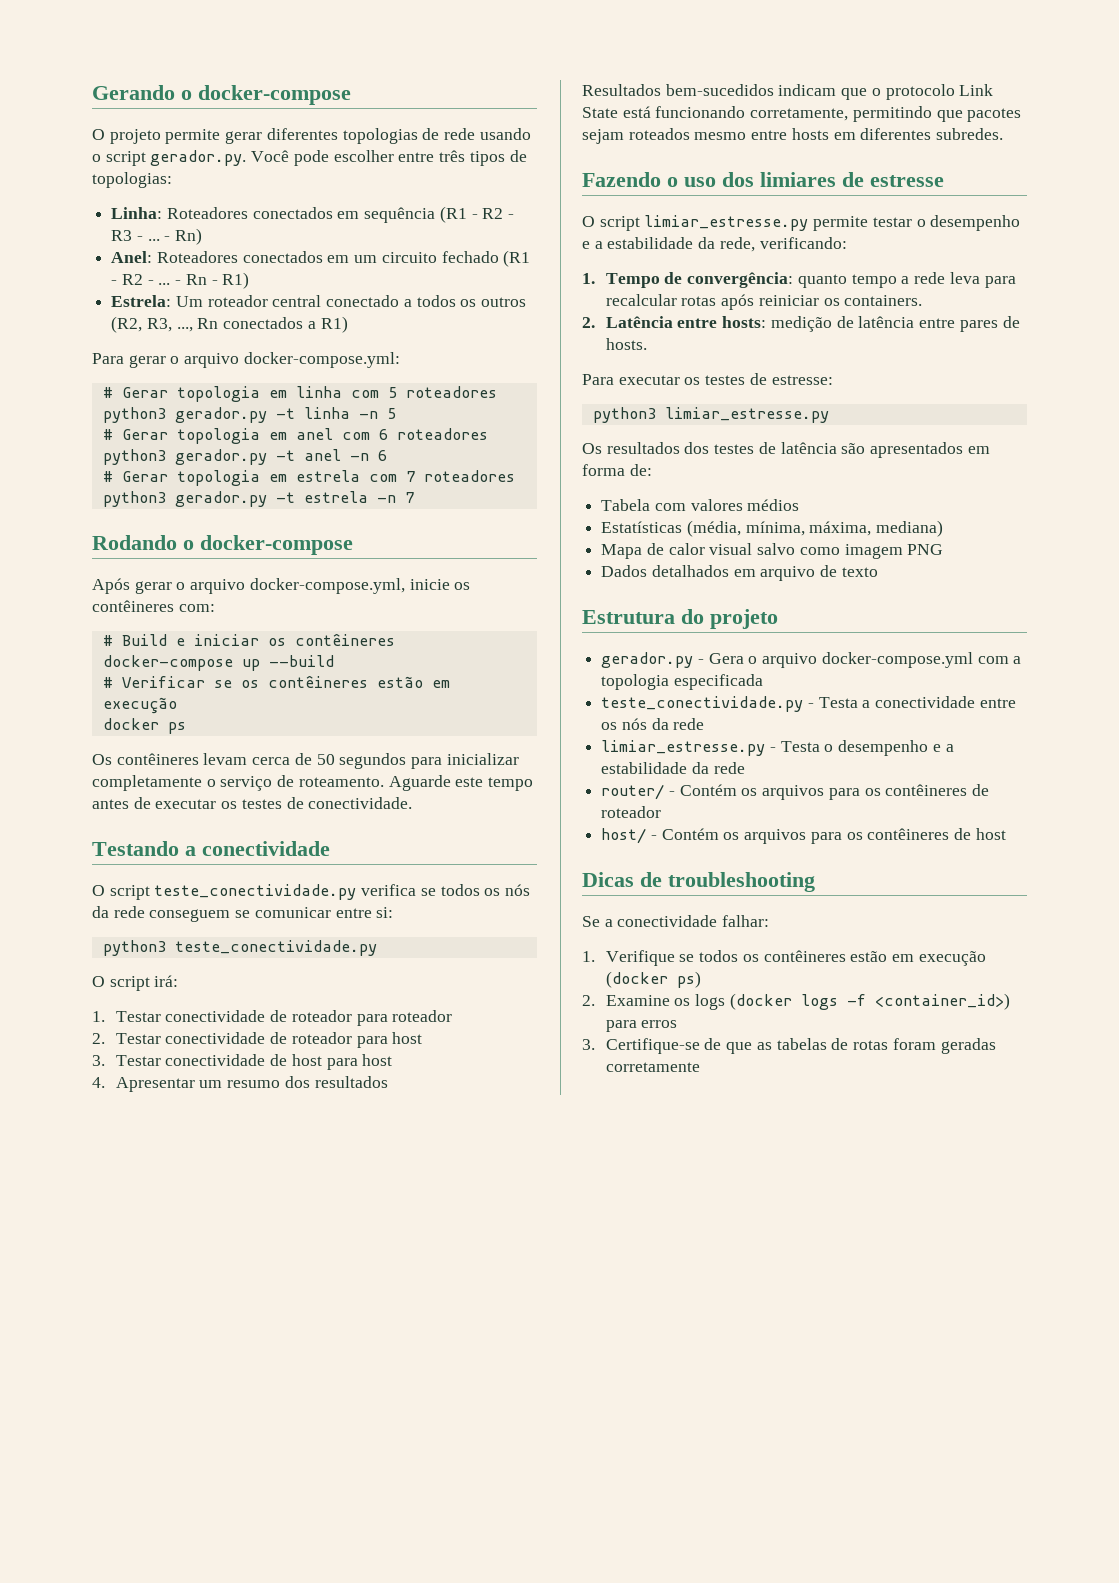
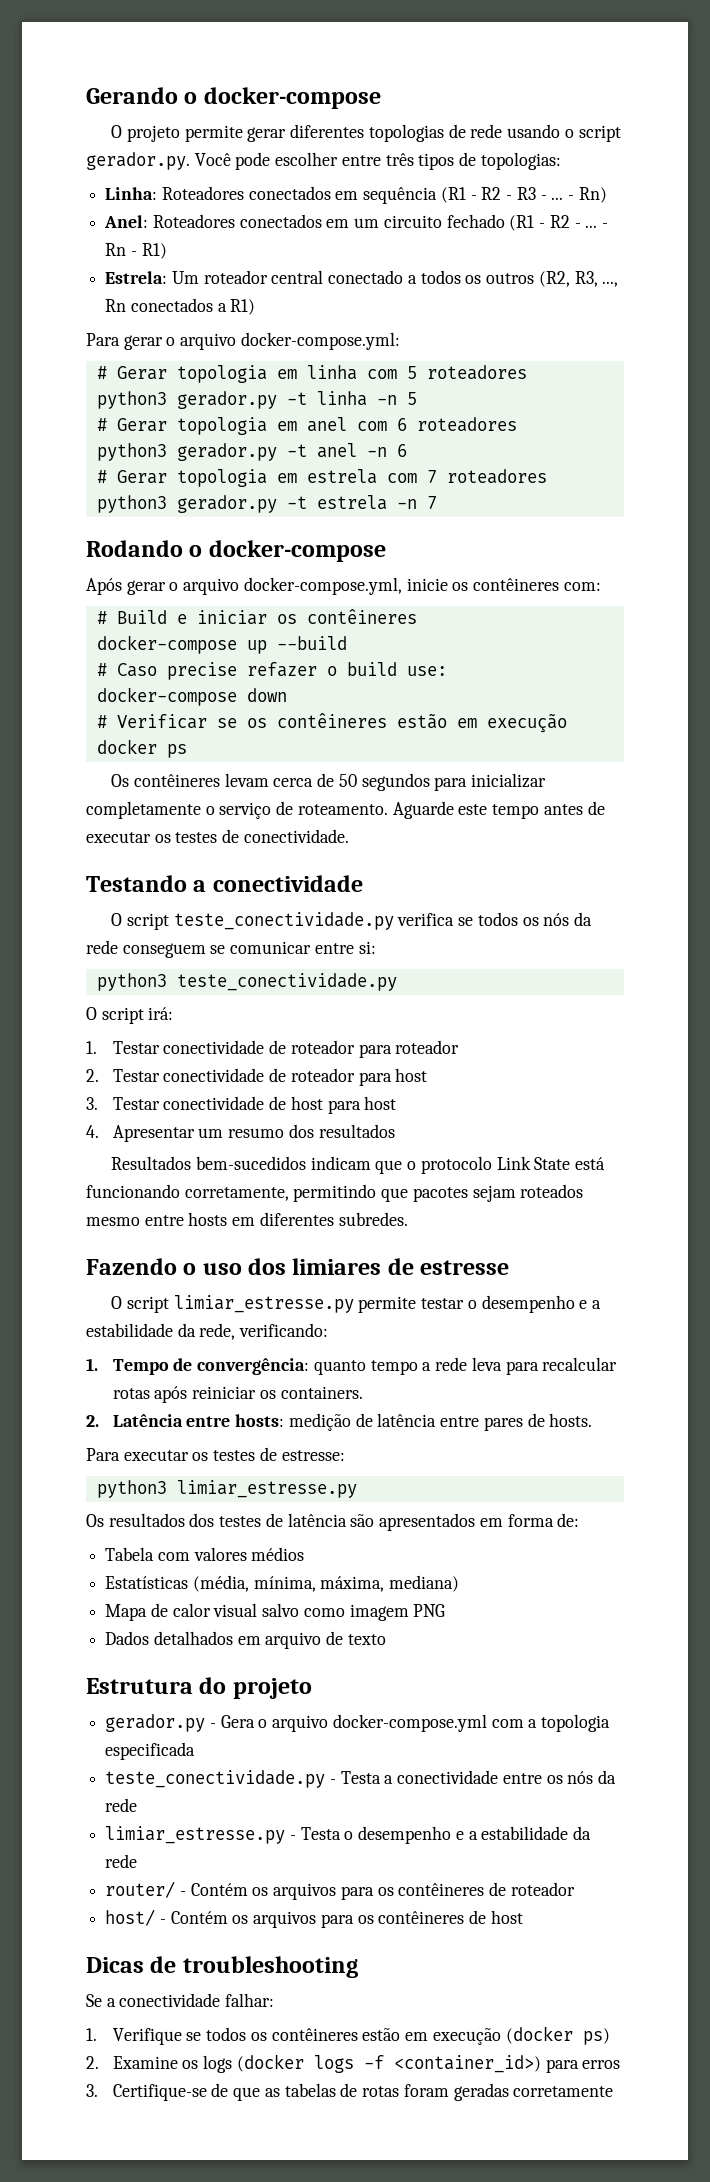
(334, 661) none -> [96,662,447,680] [96,687,287,706] // # Caso precise refazer o build use: // docker-compose down

